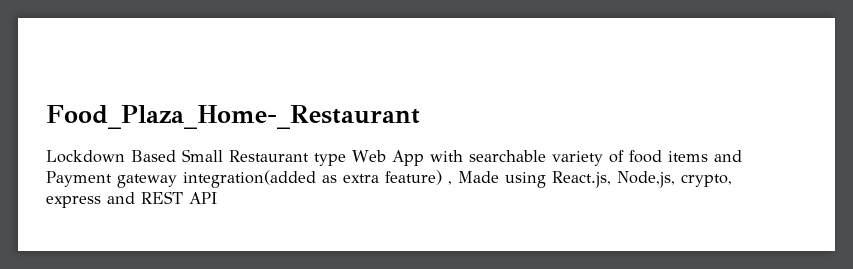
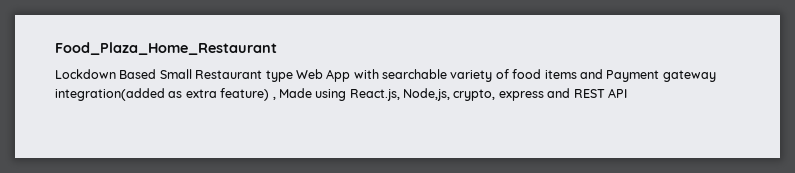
[46,105,420,129] Food_Plaza_Home-_Restaurant -> [55,42,277,55] Food_Plaza_Home_Restaurant

